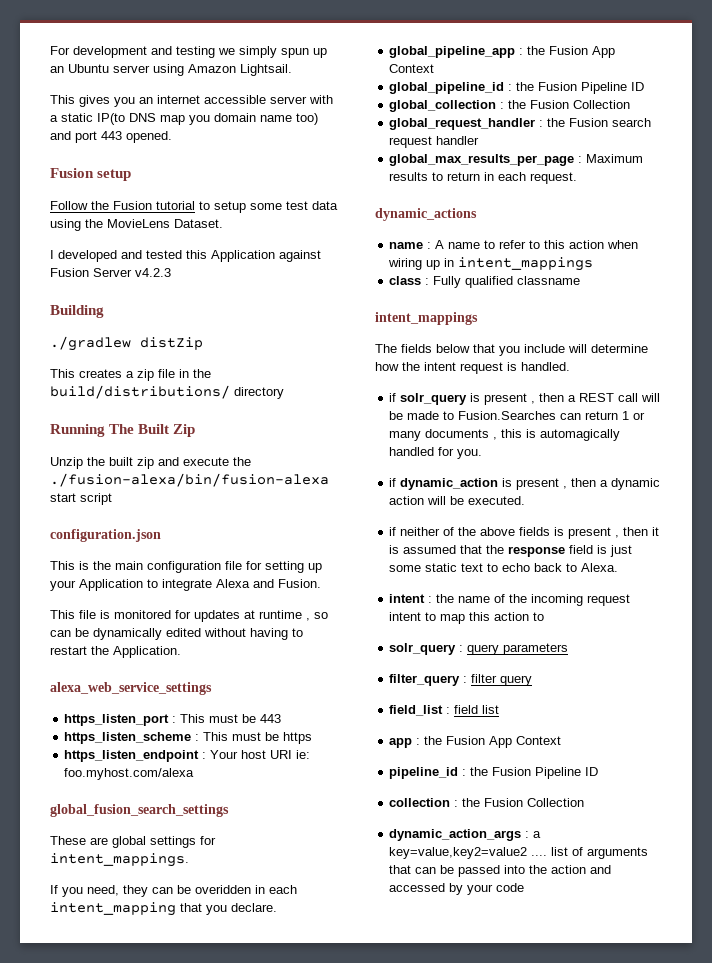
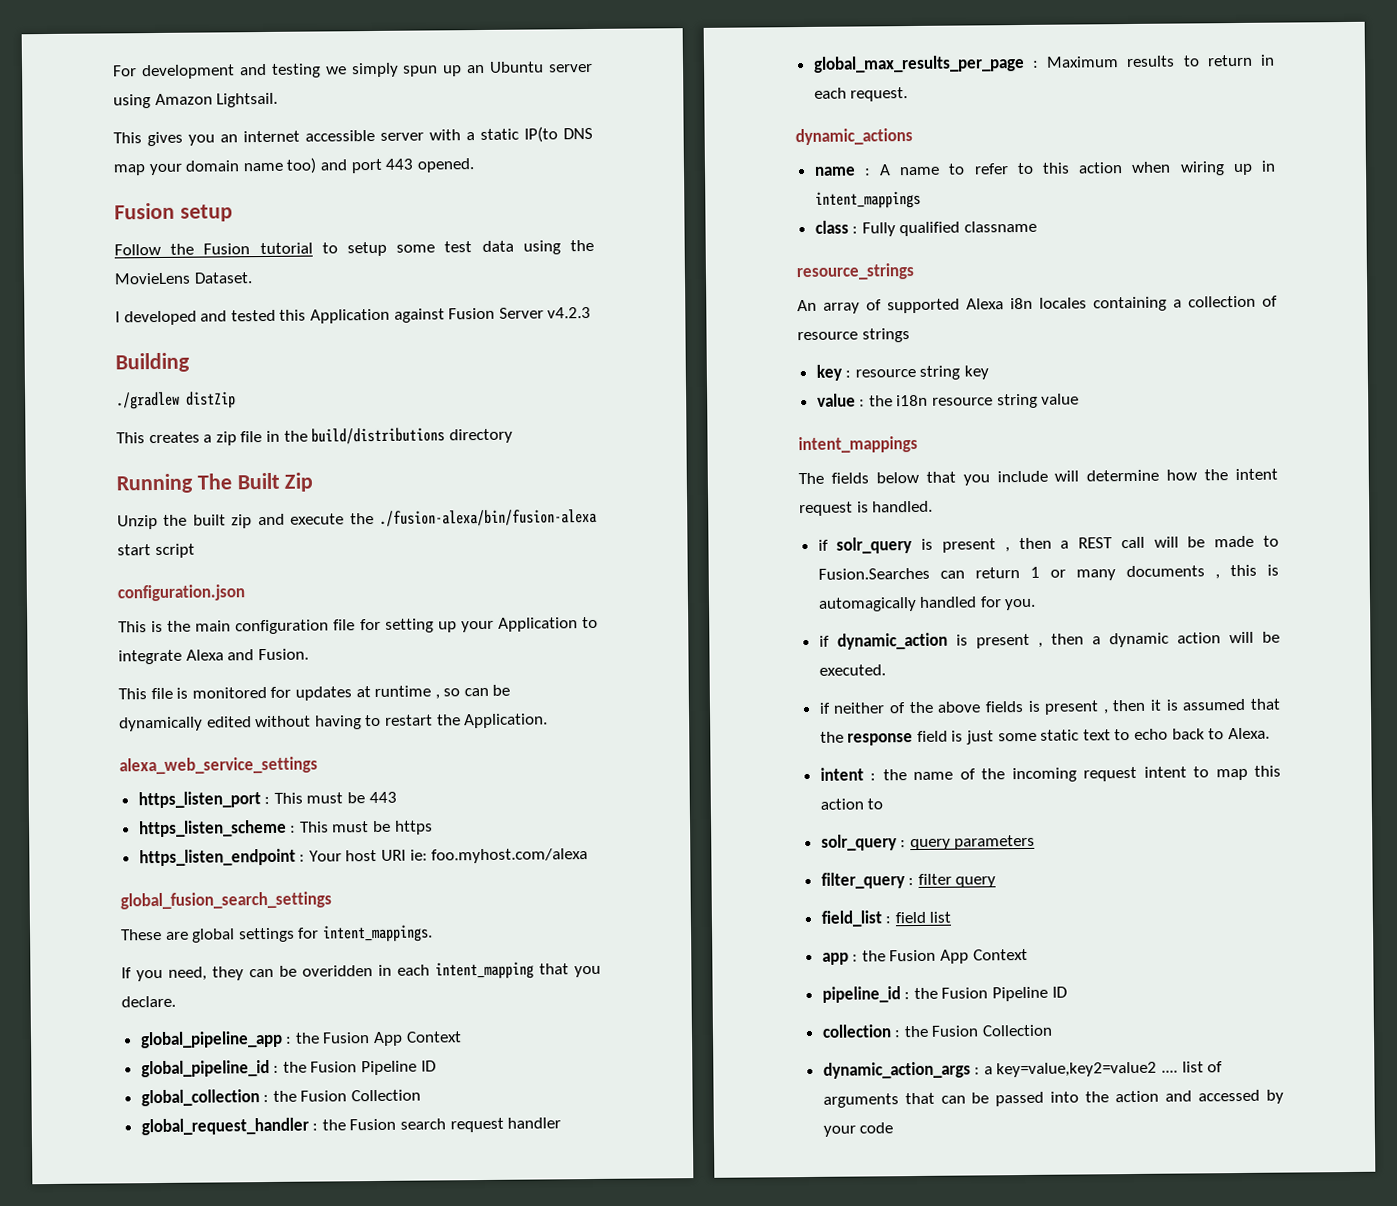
[189,115,210,125] you -> [148,163,183,176] your
[50,385,230,399] build/distributions/ -> [311,427,446,445] build/distributions
(581, 280) none -> [796,262,915,281] [797,295,1278,314] [797,328,910,343] [815,364,990,381] [816,393,1080,409] // resource_strings // An array of supported Alexa i8n locales containing a collection of resource strings // key : resource string key // value : the i18n resource string value

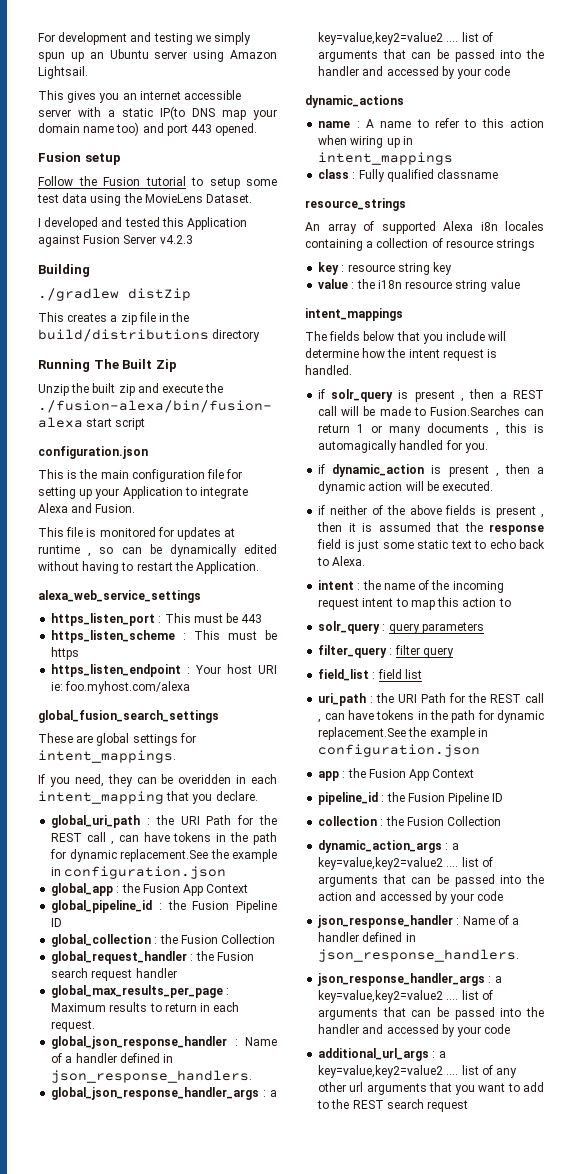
[139,1030,283,1049] global_pipeline_app -> [51,815,278,828] [51,832,277,845] [50,849,277,862] [51,866,227,879] [51,883,114,896] global_uri_path : the URI Path for the REST call , can have tokens in the path for dynamic replacement.See the example in configuration.json // global_app
(909, 94) none -> [51,1036,277,1049] [51,1053,174,1063] [51,1070,253,1083] [51,1087,277,1100] [318,32,493,45] [318,49,544,62] [318,66,511,79] // global_json_response_handler : Name of a handler defined in json_response_handlers. // global_json_response_handler_args : a key=value,key2=value2 .... list of arguments that can be passed into the handler and accessed by your code
(952, 917) none -> [318,693,544,706] [318,710,544,723] [318,727,488,740] [318,744,481,757] // uri_path : the URI Path for the REST call , can have tokens in the path for dynamic replacement.See the example in configuration.json
(894, 1128) none -> [317,915,520,928] [318,932,416,942] [318,949,520,962] [317,973,502,986] [318,990,493,1003] [318,1007,544,1020] [318,1024,511,1037] [318,1048,446,1061] [318,1065,518,1078] [318,1082,544,1095] [317,1099,469,1112] // json_response_handler : Name of a handler defined in json_response_handlers. // json_response_handler_args : a key=value,key2=value2 .... list of arguments that can be passed into the handler and accessed by your code // additional_url_args : a key=value,key2=value2 .... list of any other url arguments that you want to add to the REST search request

